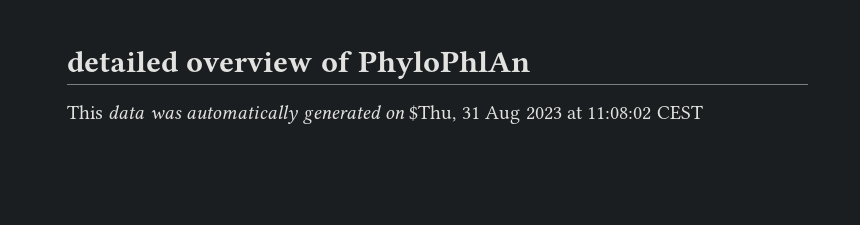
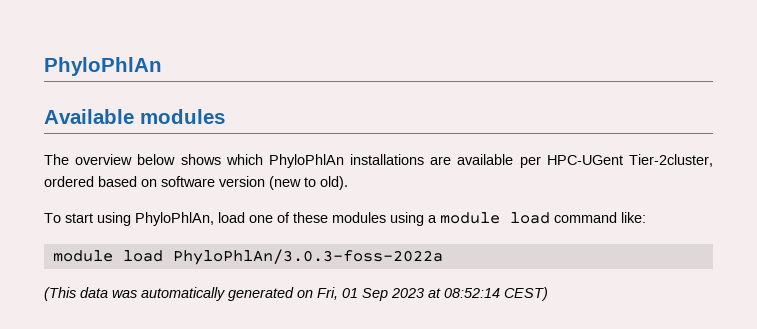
[67,51,531,79] [67,105,103,119] detailed overview of PhyloPhlAn // This -> [44,57,162,76] [44,109,225,124] [44,154,713,168] [44,176,348,190] [44,212,646,226] [52,249,443,265] [44,287,76,301] PhyloPhlAn // Available modules // The overview below shows which PhyloPhlAn installations are available per HPC-UGent Tier-2cluster, ordered based on software version (new to old). // To start using PhyloPhlAn, load one of these modules using a module load command like: // module load PhyloPhlAn/3.0.3-foss-2022a // (This
[409,105,703,124] $Thu, 31 Aug 2023 at 11:08:02 CEST -> [317,287,548,301] Fri, 01 Sep 2023 at 08:52:14 CEST)

